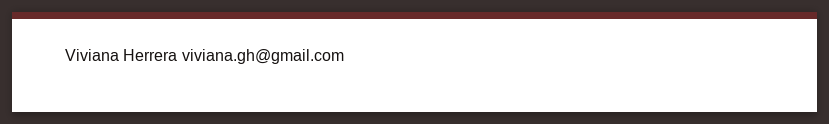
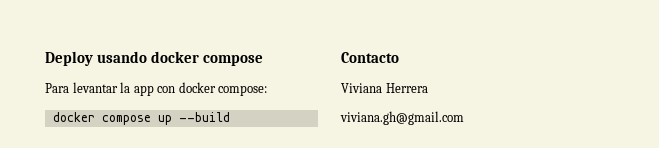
(65, 55) none -> [45,51,264,66] [45,82,268,96] [52,112,230,125] [341,52,399,63] Deploy usando docker compose // Para levantar la app con docker compose: // docker compose up --build // Contacto //
(178, 55) none -> (428, 88) //

